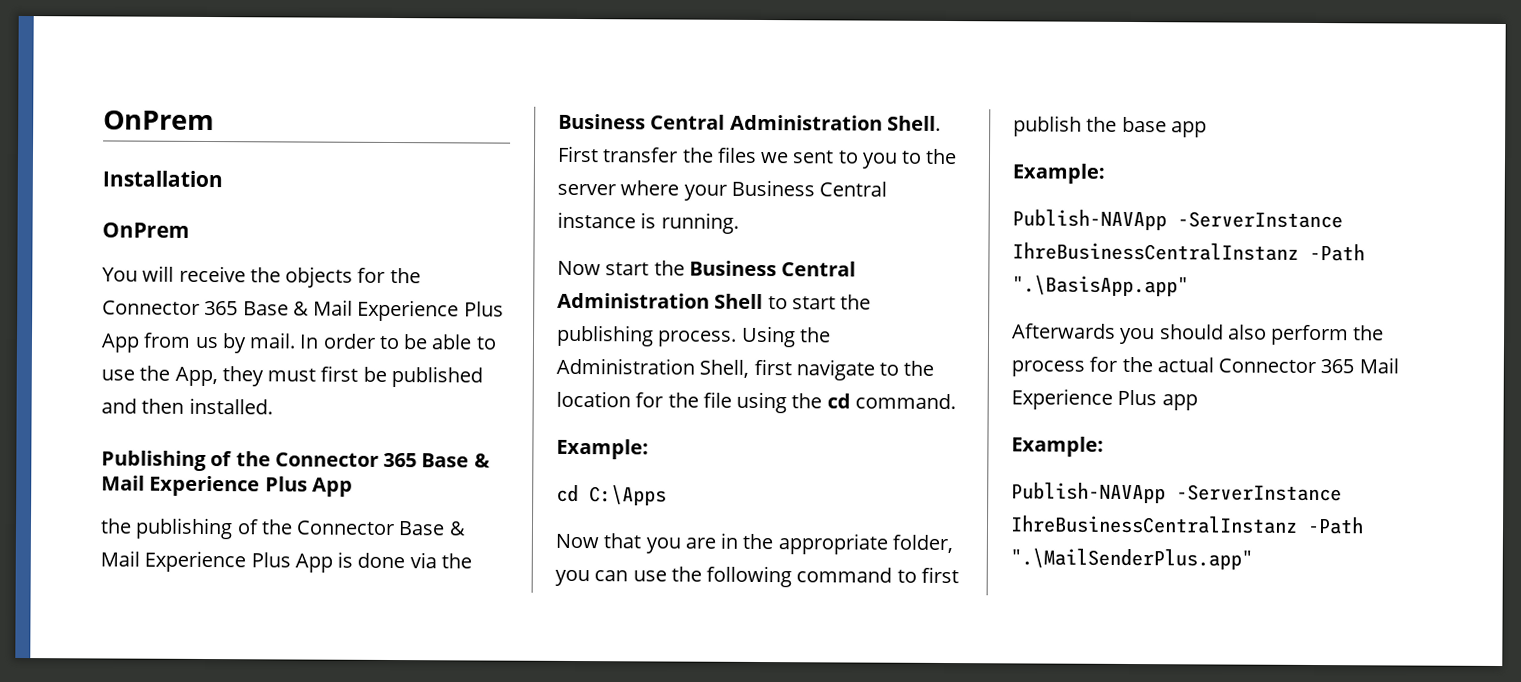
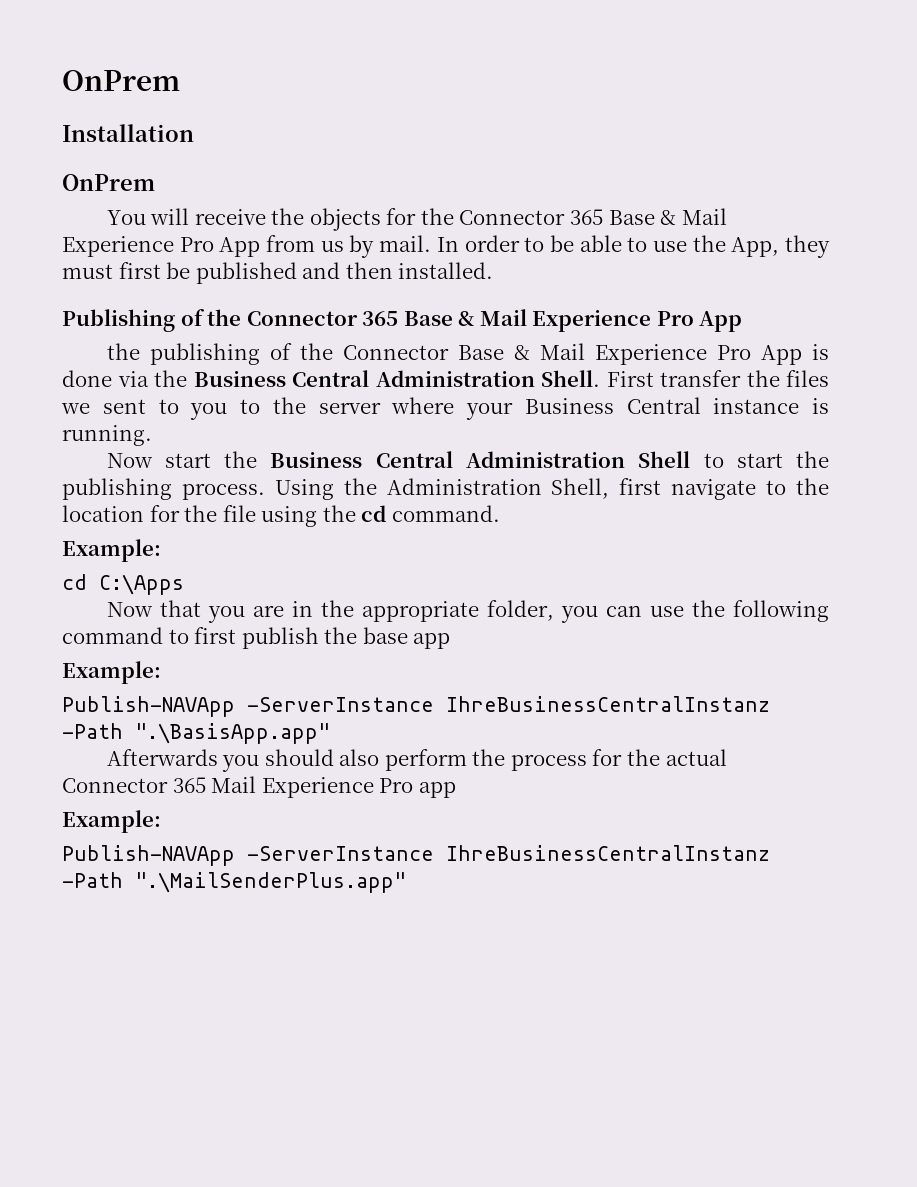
[463,301,504,317] Plus -> [179,237,214,252] Pro
[264,476,308,492] Plus -> [656,311,694,326] Pro
[250,552,291,568] Plus -> [716,345,751,360] Pro
[1117,389,1158,406] Plus -> [379,778,414,793] Pro

